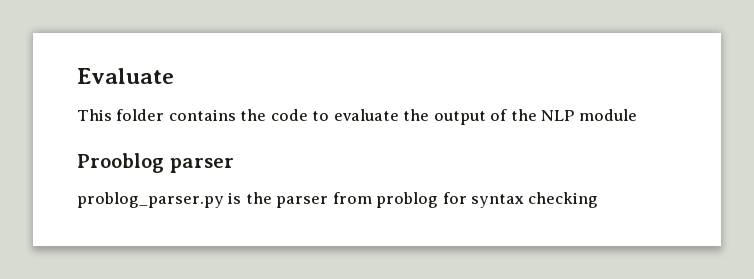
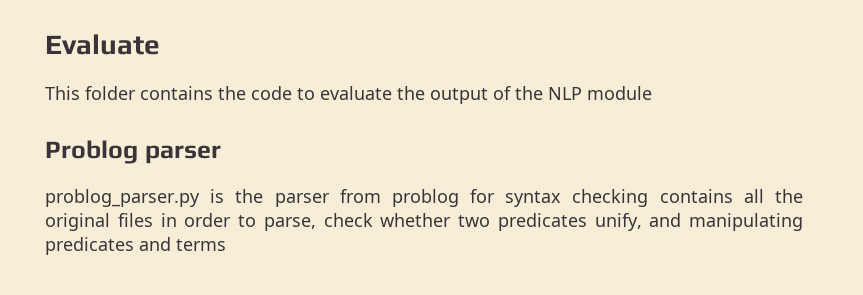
[77,153,164,173] Prooblog -> [45,140,138,164] Problog
(598, 200) none -> [659,189,803,203] [45,213,803,231] [45,237,226,255] contains all the original files in order to parse, check whether two predicates unify, and manipulating predicates and terms

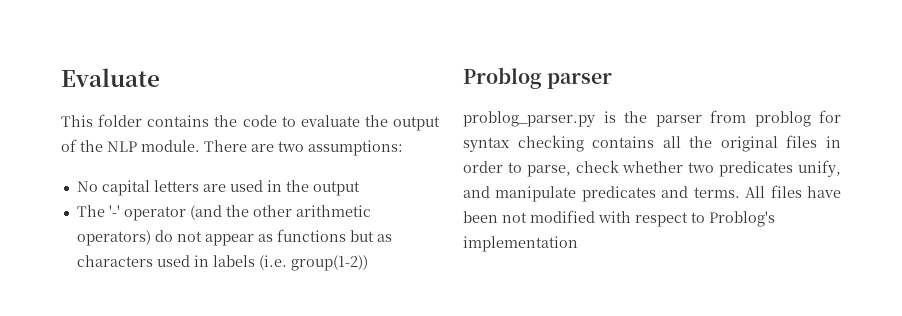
[587,86,652,100] module -> [141,140,403,156] [76,180,360,196] [76,205,371,221] [76,229,392,246] [76,255,368,271] module. There are two assumptions: // No capital letters are used in the output // The '-' operator (and the other arithmetic operators) do not appear as functions but as characters used in labels (i.e. group(1-2))
[689,213,803,231] manipulating -> [495,186,577,202] manipulate
[176,239,226,251] terms -> [693,185,841,198] [463,210,775,227] [463,236,578,252] terms. All files have been not modified with respect to Problog's implementation

